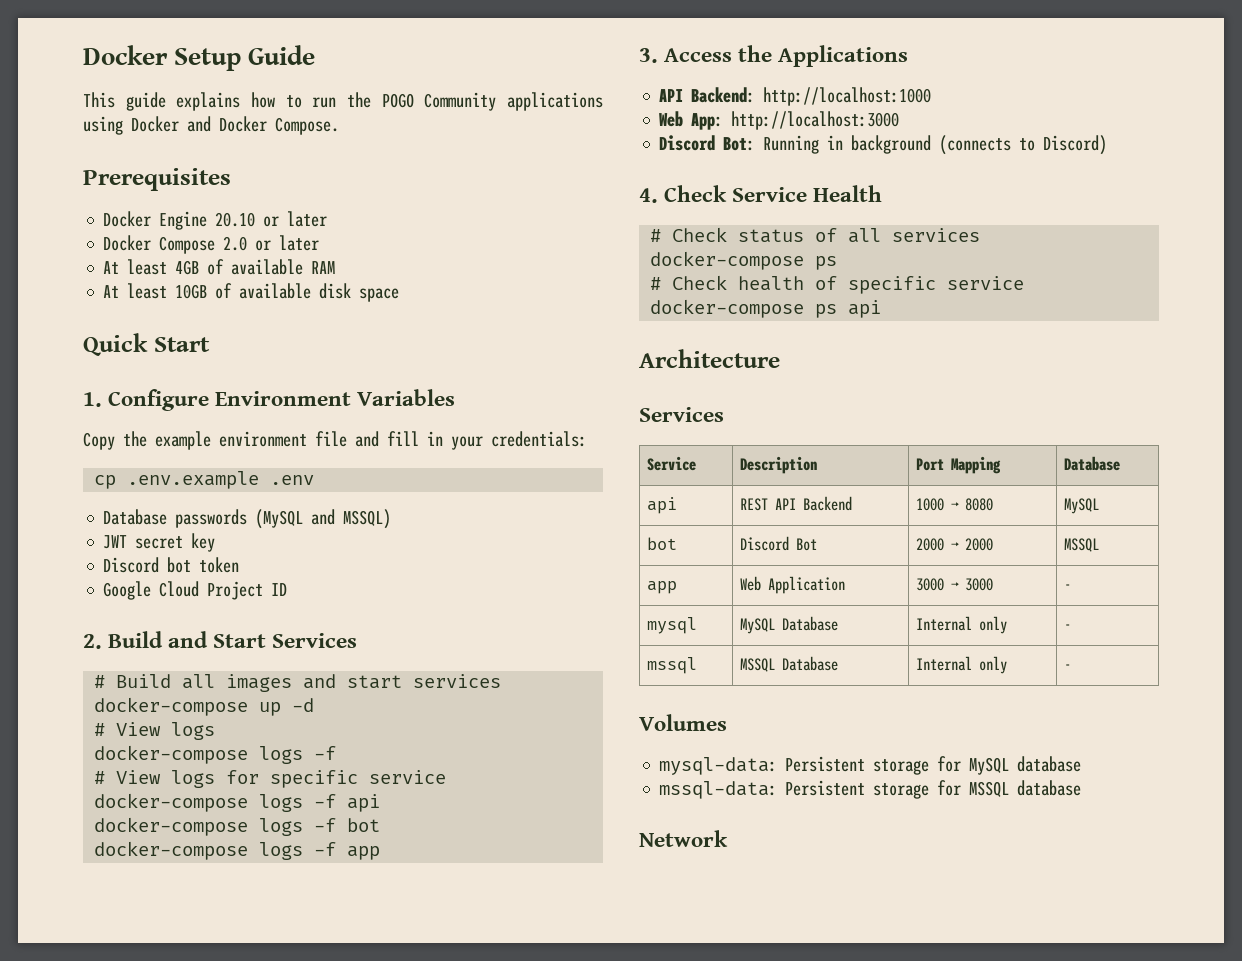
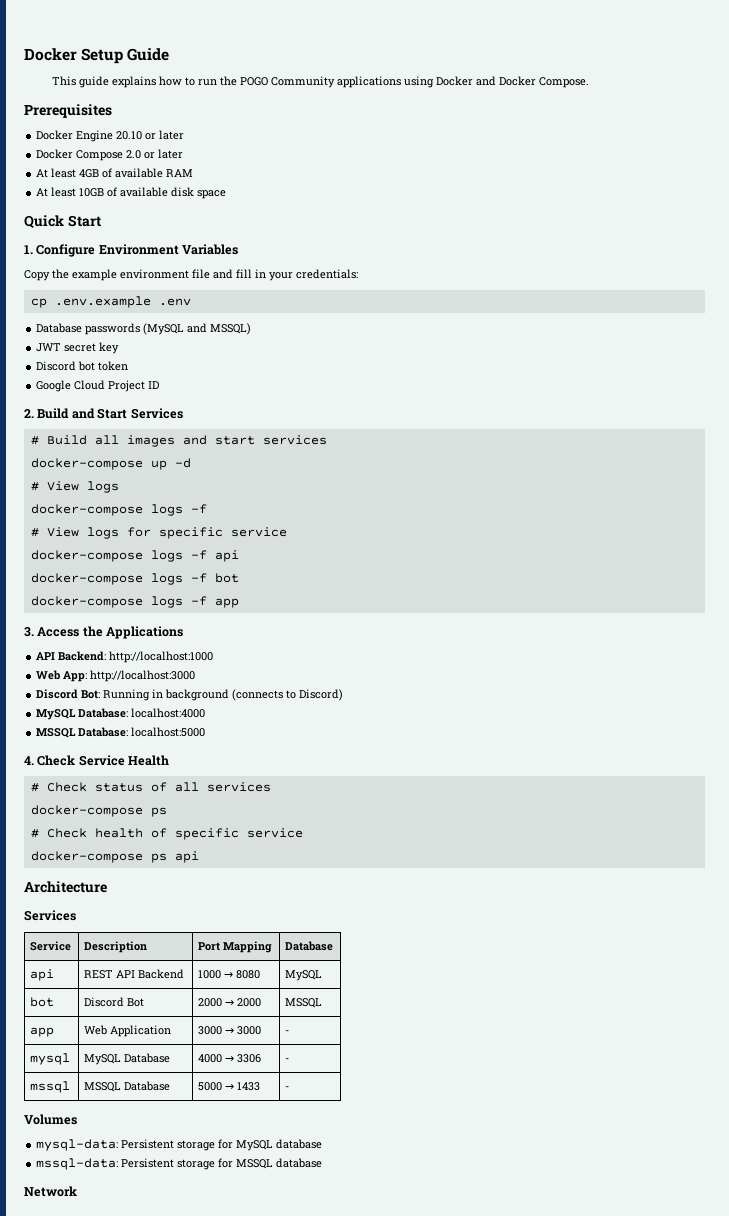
(1108, 145) none -> [36,708,206,720] [36,727,206,738] // MySQL Database: localhost:4000 // MSSQL Database: localhost:5000
[916,616,1008,634] Internal only -> [198,1054,262,1063] 4000 → 3306
[916,656,1008,674] Internal only -> [198,1082,261,1091] 5000 → 1433

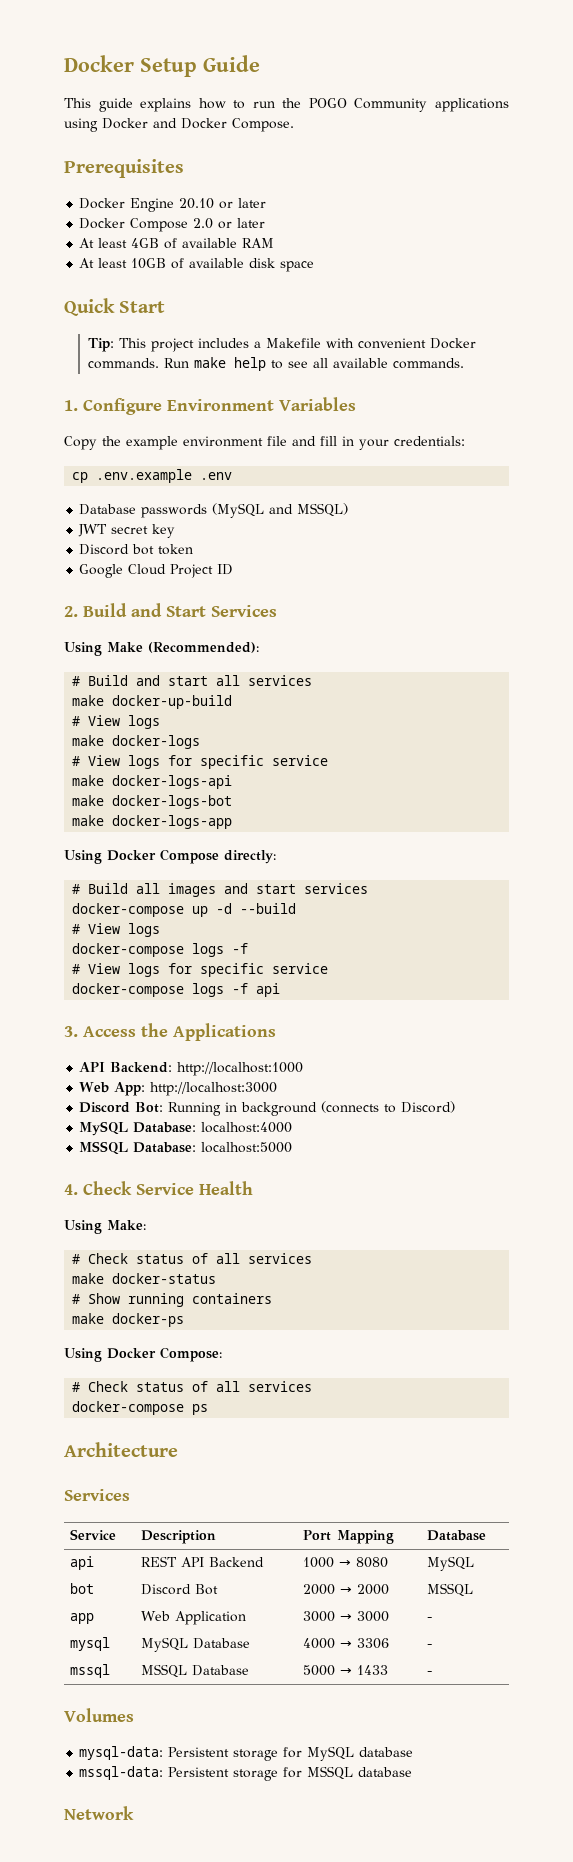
(101, 221) none -> [88,338,477,352] [88,357,465,371] // Tip: This project includes a Makefile with convenient Docker commands. Run make help to see all available commands.
(183, 413) none -> [64,642,259,656] [72,675,313,686] [72,695,233,709] [72,715,161,729] [72,735,201,749] [72,755,329,769] [72,775,233,789] [72,795,233,809] [72,815,233,829] [64,849,276,864] // Using Make (Recommended): // # Build and start all services // make docker-up-build // # View logs // make docker-logs // # View logs for specific service // make docker-logs-api // make docker-logs-bot // make docker-logs-app // Using Docker Compose directly:
(191, 463) none -> [240,903,297,914] --build
[30,573,239,585] [30,596,239,608] // docker-compose logs -f bot // docker-compose logs -f app -> (281, 990) none
(170, 760) none -> [64,1220,146,1234] [72,1253,313,1264] [72,1273,217,1284] [72,1293,273,1307] [72,1313,185,1327] [64,1347,222,1362] // Using Make: // # Check status of all services // make docker-status // # Show running containers // make docker-ps // Using Docker Compose:
[30,828,303,840] [30,851,199,863] // # Check health of specific service // docker-compose ps api -> (209, 1409) none

